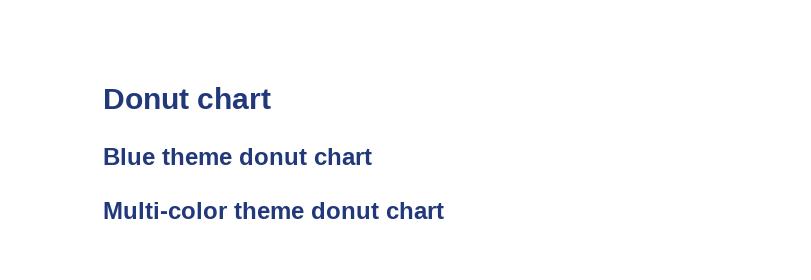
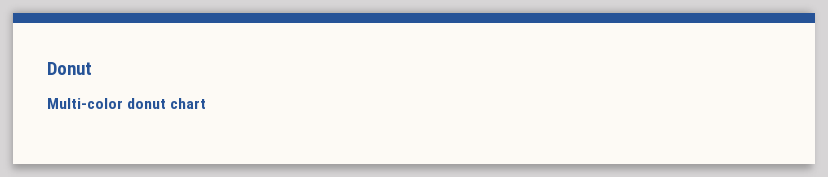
[197,87,272,109] [103,148,372,165] [103,202,444,219] chart // Blue theme donut chart // Multi-color theme donut chart -> [47,98,207,109] // Multi-color donut chart

